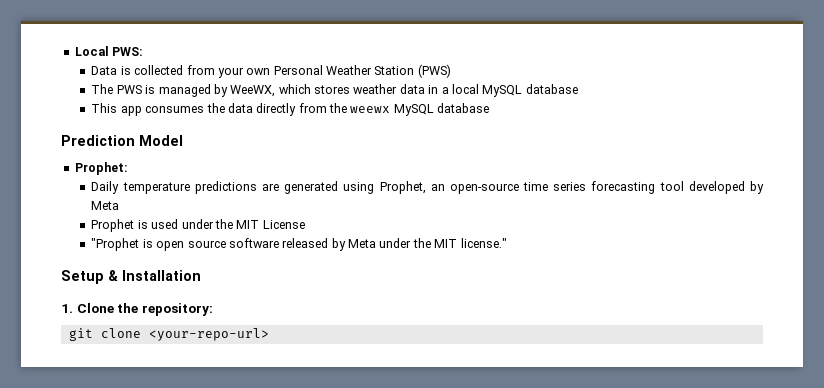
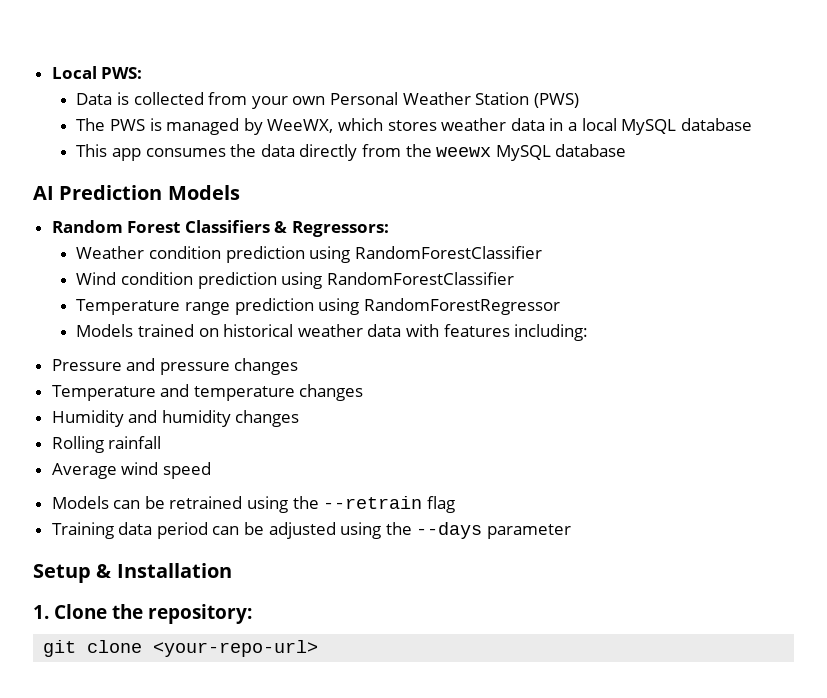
[61,135,183,146] [74,162,128,175] [91,181,765,194] [91,201,120,210] [91,219,305,232] [91,238,507,251] Prediction Model // Prophet: // Daily temperature predictions are generated using Prophet, an open-source time series forecasting tool developed by Meta // Prophet is used under the MIT License // "Prophet is open source software released by Meta under the MIT license." -> [33,185,240,200] [51,220,390,237] [76,246,542,263] [76,272,514,289] [76,298,560,315] [76,324,589,341] [51,358,299,375] [51,384,364,401] [51,410,300,427] [51,436,162,453] [51,462,211,479] [51,496,455,513] [51,522,571,539] AI Prediction Models // Random Forest Classifiers & Regressors: // Weather condition prediction using RandomForestClassifier // Wind condition prediction using RandomForestClassifier // Temperature range prediction using RandomForestRegressor // Models trained on historical weather data with features including: // Pressure and pressure changes // Temperature and temperature changes // Humidity and humidity changes // Rolling rainfall // Average wind speed // Models can be retrained using the --retrain flag // Training data period can be adjusted using the --days parameter

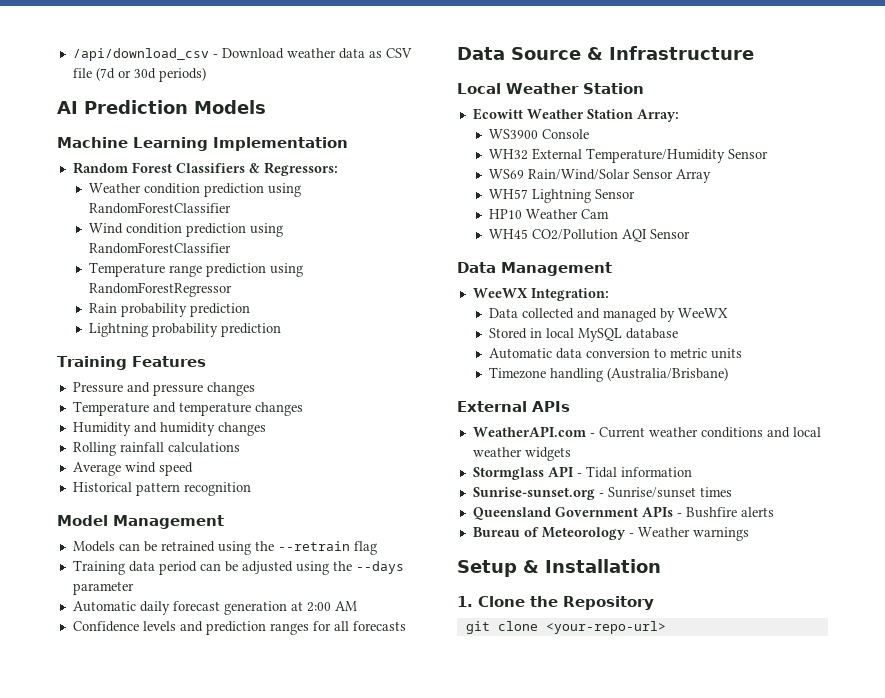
[51,66,143,79] [76,92,579,109] [76,118,752,135] [76,144,627,161] Local PWS: // Data is collected from your own Personal Weather Station (PWS) // The PWS is managed by WeeWX, which stores weather data in a local MySQL database // This app consumes the data directly from the weewx MySQL database -> [72,48,412,61] [72,67,206,82] /api/download_csv - Download weather data as CSV file (7d or 30d periods)
(240, 192) none -> [57,137,348,151] // Machine Learning Implementation
[76,324,589,341] Models trained on historical weather data with features including: -> [89,303,251,317] [89,323,282,337] [57,356,206,370] Rain probability prediction // Lightning probability prediction // Training Features
(162, 442) none -> [167,442,240,453] calculations
(211, 470) none -> [72,482,251,496] [57,515,224,529] // Historical pattern recognition // Model Management
(571, 531) none -> [72,601,357,615] [72,621,406,635] [457,46,754,60] [457,83,644,94] [472,108,679,122] [489,129,590,139] [489,148,769,163] [489,169,712,183] [489,189,636,203] [489,209,610,219] [489,229,691,242] [457,262,612,276] [472,288,609,301] [489,308,729,322] [489,328,679,342] [489,348,743,359] [489,367,729,382] [457,401,570,412] [472,426,821,438] [472,447,571,461] [472,466,692,480] [472,487,732,500] [472,506,774,520] [472,527,749,541] // Automatic daily forecast generation at 2:00 AM // Confidence levels and prediction ranges for all forecasts // Data Source & Infrastructure // Local Weather Station // Ecowitt Weather Station Array: // WS3900 Console // WH32 External Temperature/Humidity Sensor // WS69 Rain/Wind/Solar Sensor Array // WH57 Lightning Sensor // HP10 Weather Cam // WH45 CO2/Pollution AQI Sensor // Data Management // WeeWX Integration: // Data collected and managed by WeeWX // Stored in local MySQL database // Automatic data conversion to metric units // Timezone handling (Australia/Brisbane) // External APIs // WeatherAPI.com - Current weather conditions and local weather widgets // Stormglass API - Tidal information // Sunrise-sunset.org - Sunrise/sunset times // Queensland Government APIs - Bushfire alerts // Bureau of Meteorology - Weather warnings
[148,604,252,624] repository: -> [563,596,654,610] Repository

